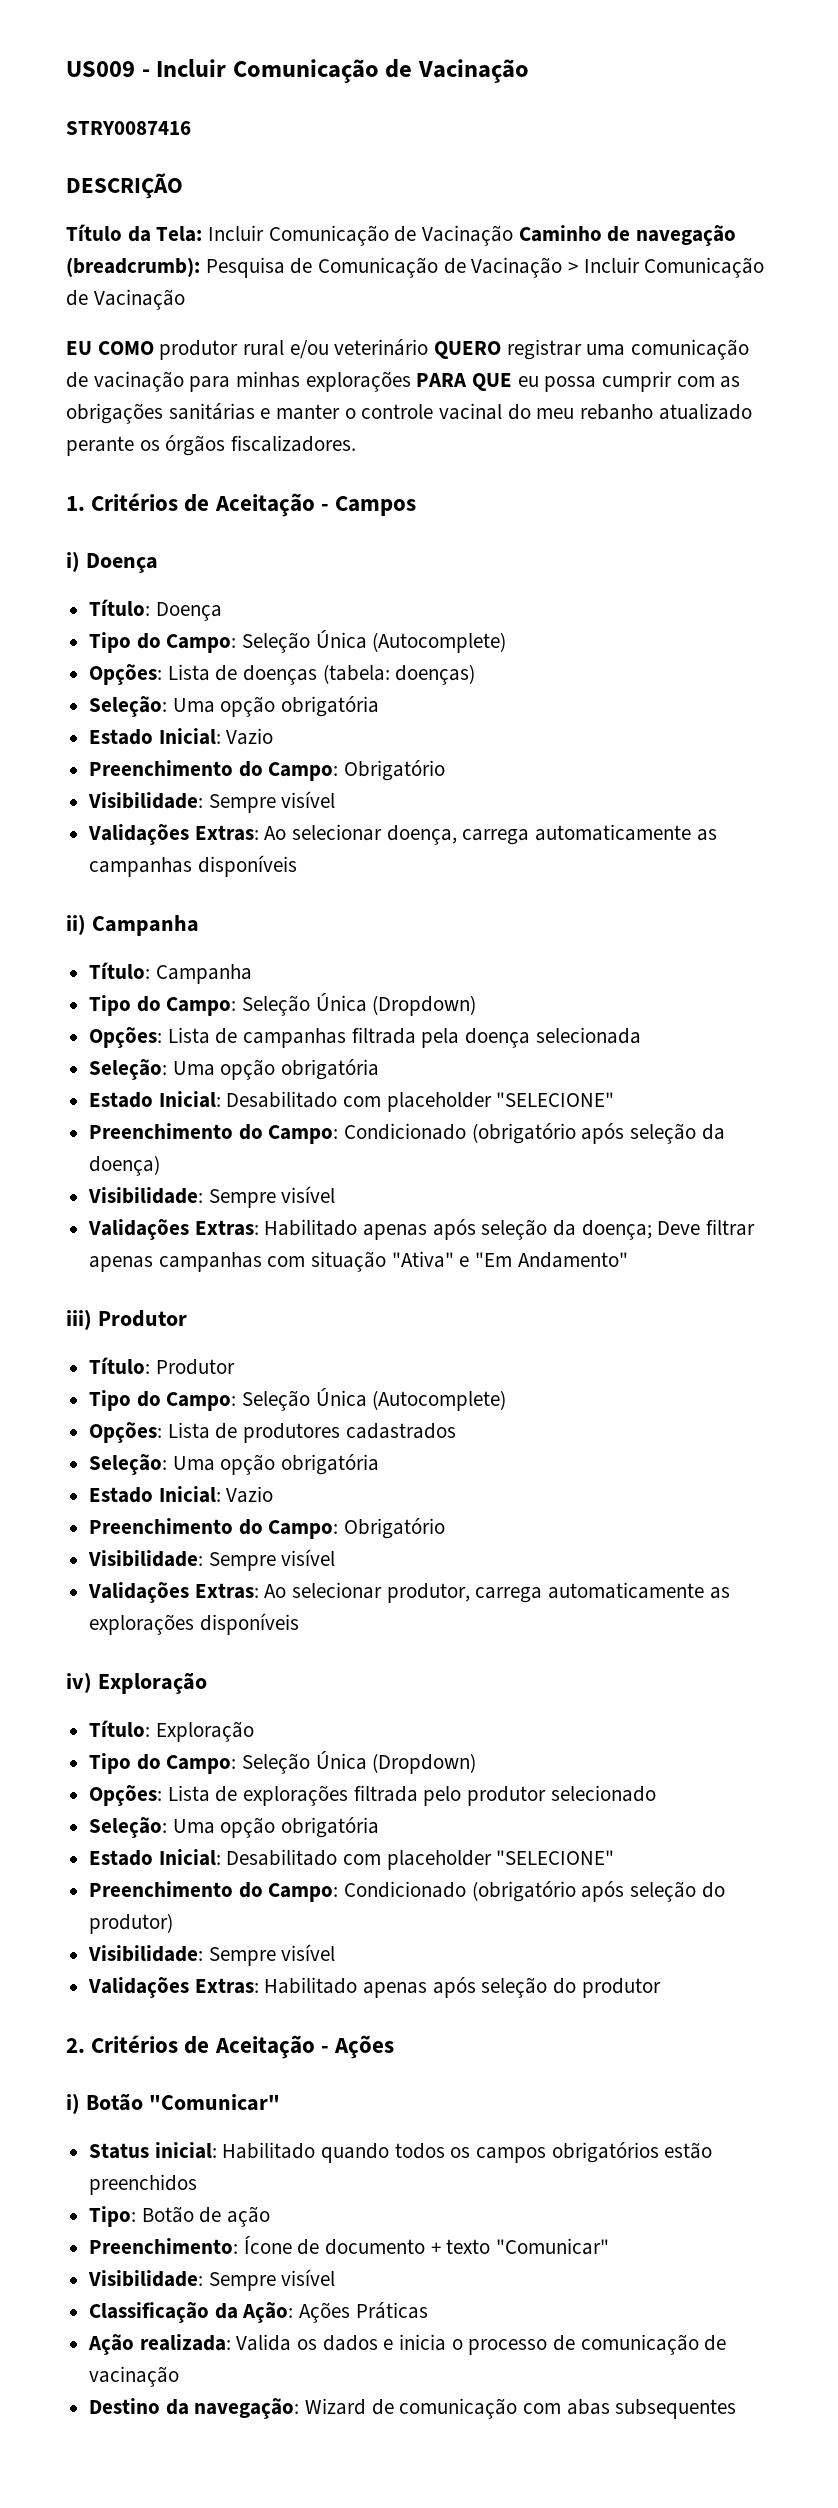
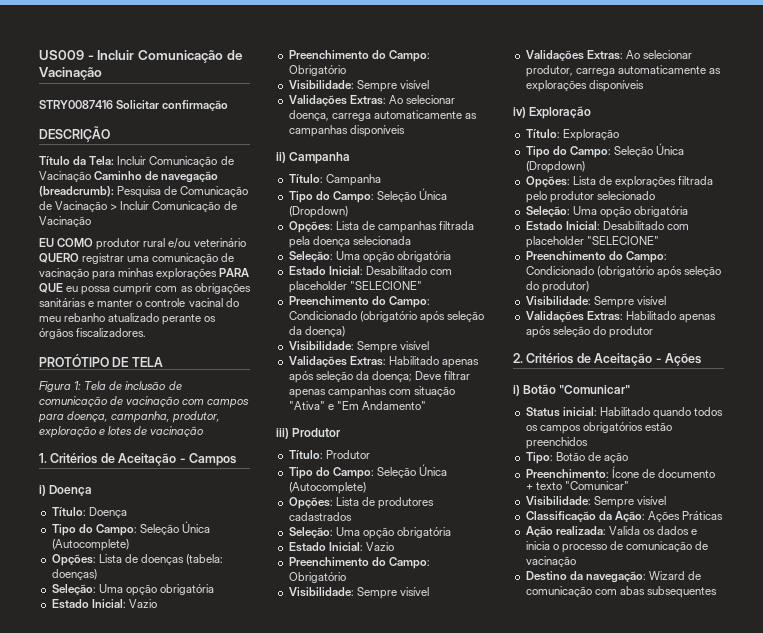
(191, 128) none -> [116,100,229,111] Solicitar confirmação
(357, 443) none -> [39,354,163,367] [39,381,182,392] [39,396,250,408] [38,411,221,423] [39,426,204,438] // PROTÓTIPO DE TELA // Figura 1: Tela de inclusão de comunicação de vacinação com campos para doença, campanha, produtor, exploração e lotes de vacinação

